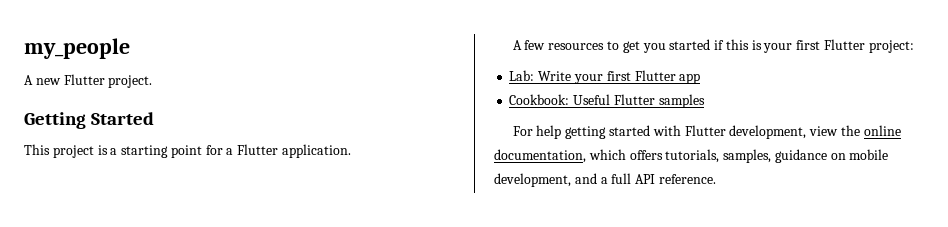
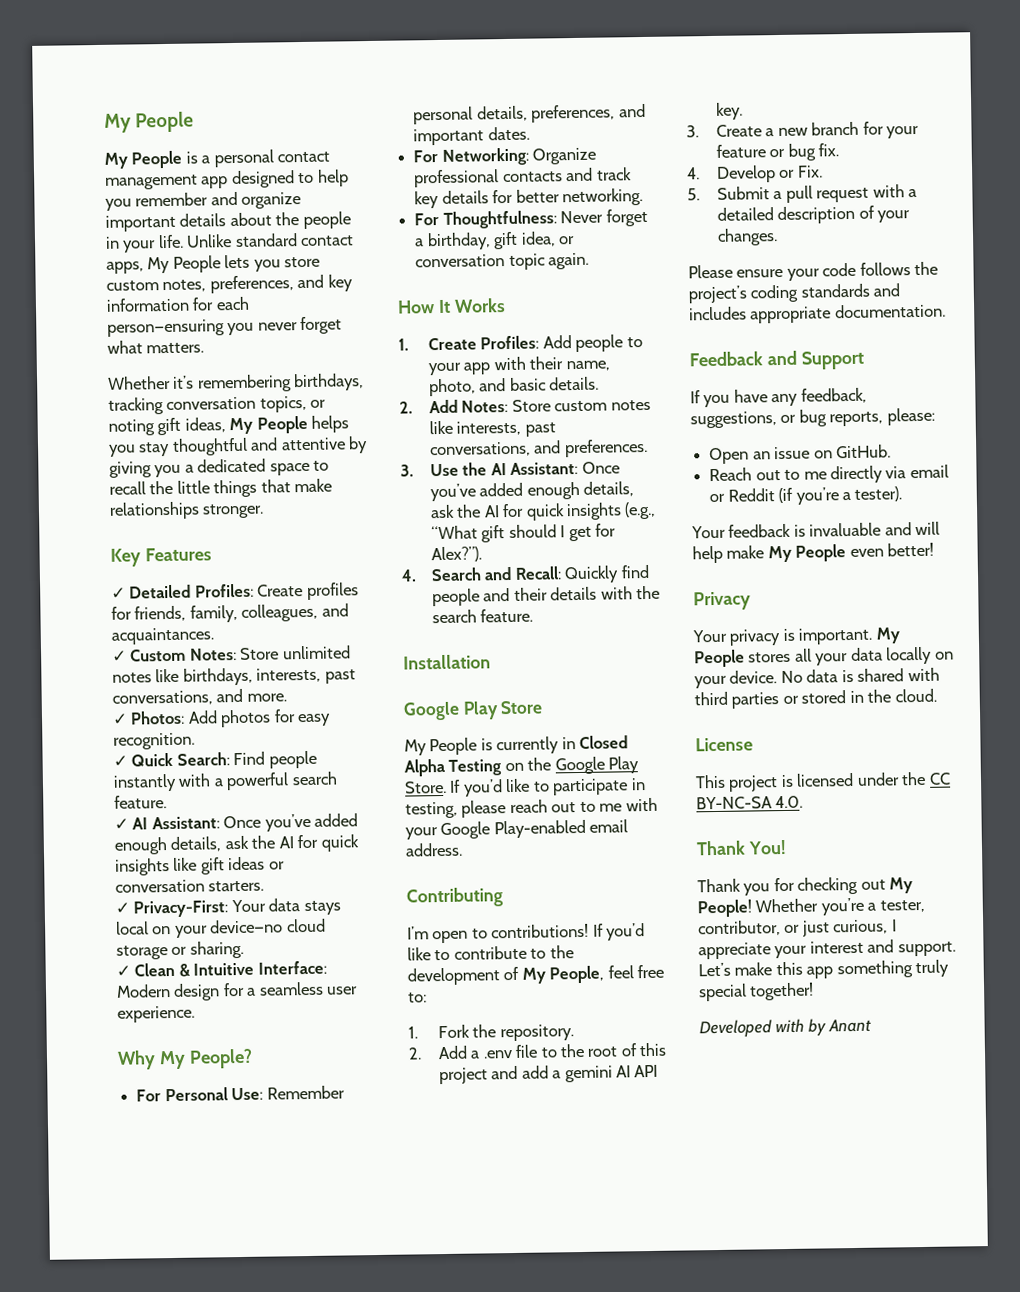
[24,38,130,59] [24,74,153,88] [24,112,155,129] [24,144,352,158] [512,39,914,53] [509,70,701,84] [509,94,705,108] [512,125,901,139] [494,149,889,163] [494,173,716,187] my_people // A new Flutter project. // Getting Started // This project is a starting point for a Flutter application. // A few resources to get you started if this is your first Flutter project: // Lab: Write your first Flutter app // Cookbook: Useful Flutter samples // For help getting started with Flutter development, view the online documentation, which offers tutorials, samples, guidance on mobile development, and a full API reference. -> [104,111,195,133] [104,149,331,169] [105,169,349,190] [105,191,302,211] [105,211,351,232] [105,233,355,253] [106,254,321,274] [106,274,353,294] [106,296,250,312] [107,316,343,337] [107,340,205,354] [108,373,365,393] [108,395,327,415] [108,415,350,436] [109,436,369,457] [109,458,330,478] [109,478,333,498] [109,501,265,520] [110,547,212,567] [111,582,359,600] [111,603,349,623] [111,627,214,645] [112,645,351,662] [112,667,356,686] [112,688,287,706] [112,709,332,728] [113,732,195,750] [113,750,317,769] [113,771,338,792] [114,795,167,809] [114,813,359,832] [114,834,359,855] [115,856,285,876] [115,879,265,893] [115,898,341,918] [116,918,326,938] [116,940,244,960] [116,960,327,977] [116,981,359,1001] [117,1005,195,1023] [117,1048,253,1070] [136,1085,345,1102] [413,103,646,125] [413,126,530,146] [413,147,597,166] [414,167,632,188] [414,188,643,209] [414,208,648,229] [415,231,575,251] [415,252,590,270] [397,298,506,314] [398,334,643,353] [427,356,610,376] [428,376,600,397] [399,399,651,414] [428,420,556,437] [429,438,648,458] [400,461,620,477] [429,481,635,502] [429,501,657,521] [430,523,616,543] [430,546,482,563] [401,564,650,584] [431,585,660,607] [431,608,534,624] [403,654,491,670] [403,700,543,721] [404,735,629,756] [404,756,640,777] [404,778,646,797] [405,797,658,819] [405,819,629,840] [405,842,463,857] [406,887,503,908] [407,923,646,944] [407,945,574,961] [407,964,665,986] [408,992,427,1003] [408,1024,574,1042] [408,1042,668,1060] [438,1064,659,1085] [715,102,743,120] [686,121,919,139] [715,143,840,161] [687,165,823,183] [687,184,917,203] [716,205,911,225] [716,228,778,246] [688,261,939,281] [688,283,901,304] [689,303,946,324] [689,350,864,370] [690,387,867,408] [690,407,935,429] [709,444,891,465] [709,464,949,484] [709,486,903,505] [691,521,941,539] [692,542,935,564] [693,591,751,611] [692,627,901,646] [694,646,954,668] [694,667,940,689] [694,688,937,709] [695,737,753,752] [695,771,951,792] [696,795,804,810] [696,839,787,856] [697,876,914,896] [697,897,925,918] [698,919,897,937] [698,939,956,960] [698,959,950,979] [698,982,815,1002] [699,1018,873,1038] My People // My People is a personal contact management app designed to help you remember and organize important details about the people in your life. Unlike standard contact apps, My People lets you store custom notes, preferences, and key information for each person—ensuring you never forget what matters. // Whether it’s remembering birthdays, tracking conversation topics, or noting gift ideas, My People helps you stay thoughtful and attentive by giving you a dedicated space to recall the little things that make relationships stronger. // Key Features // ✓ Detailed Profiles: Create profiles for friends, family, colleagues, and acquaintances. // ✓ Custom Notes: Store unlimited notes like birthdays, interests, past conversations, and more. // ✓ Photos: Add photos for easy recognition. // ✓ Quick Search: Find people instantly with a powerful search feature. // ✓ AI Assistant: Once you’ve added enough details, ask the AI for quick insights like gift ideas or conversation starters. // ✓ Privacy-First: Your data stays local on your device—no cloud storage or sharing. // ✓ Clean & Intuitive Interface: Modern design for a seamless user experience. // Why My People? // For Personal Use: Remember personal details, preferences, and important dates. // For Networking: Organize professional contacts and track key details for better networking. // For Thoughtfulness: Never forget a birthday, gift idea, or conversation topic again. // How It Works // 1. Create Profiles: Add people to your app with their name, photo, and basic details. // 2. Add Notes: Store custom notes like interests, past conversations, and preferences. // 3. Use the AI Assistant: Once you’ve added enough details, ask the AI for quick insights (e.g., “What gift should I get for Alex?”). // 4. Search and Recall: Quickly find people and their details with the search feature. // Installation // Google Play Store // My People is currently in Closed Alpha Testing on the Google Play Store. If you’d like to participate in testing, please reach out to me with your Google Play-enabled email address. // Contributing // I’m open to contributions! If you’d like to contribute to the development of My People, feel free to: // 1. Fork the repository. // 2. Add a .env file to the root of this project and add a gemini AI API key. // 3. Create a new branch for your feature or bug fix. // 4. Develop or Fix. // 5. Submit a pull request with a detailed description of your changes. // Please ensure your code follows the project’s coding standards and includes appropriate documentation. // Feedback and Support // If you have any feedback, suggestions, or bug reports, please: // Open an issue on GitHub. // Reach out to me directly via email or Reddit (if you’re a tester). // Your feedback is invaluable and will help make My People even better! // Privacy // Your privacy is important. My People stores all your data locally on your device. No data is shared with third parties or stored in the cloud. // License // This project is licensed under the CC BY-NC-SA 4.0. // Thank You! // Thank you for checking out My People! Whether you’re a tester, contributor, or just curious, I appreciate your interest and support. Let’s make this app something truly special together! // Developed with by Anant

